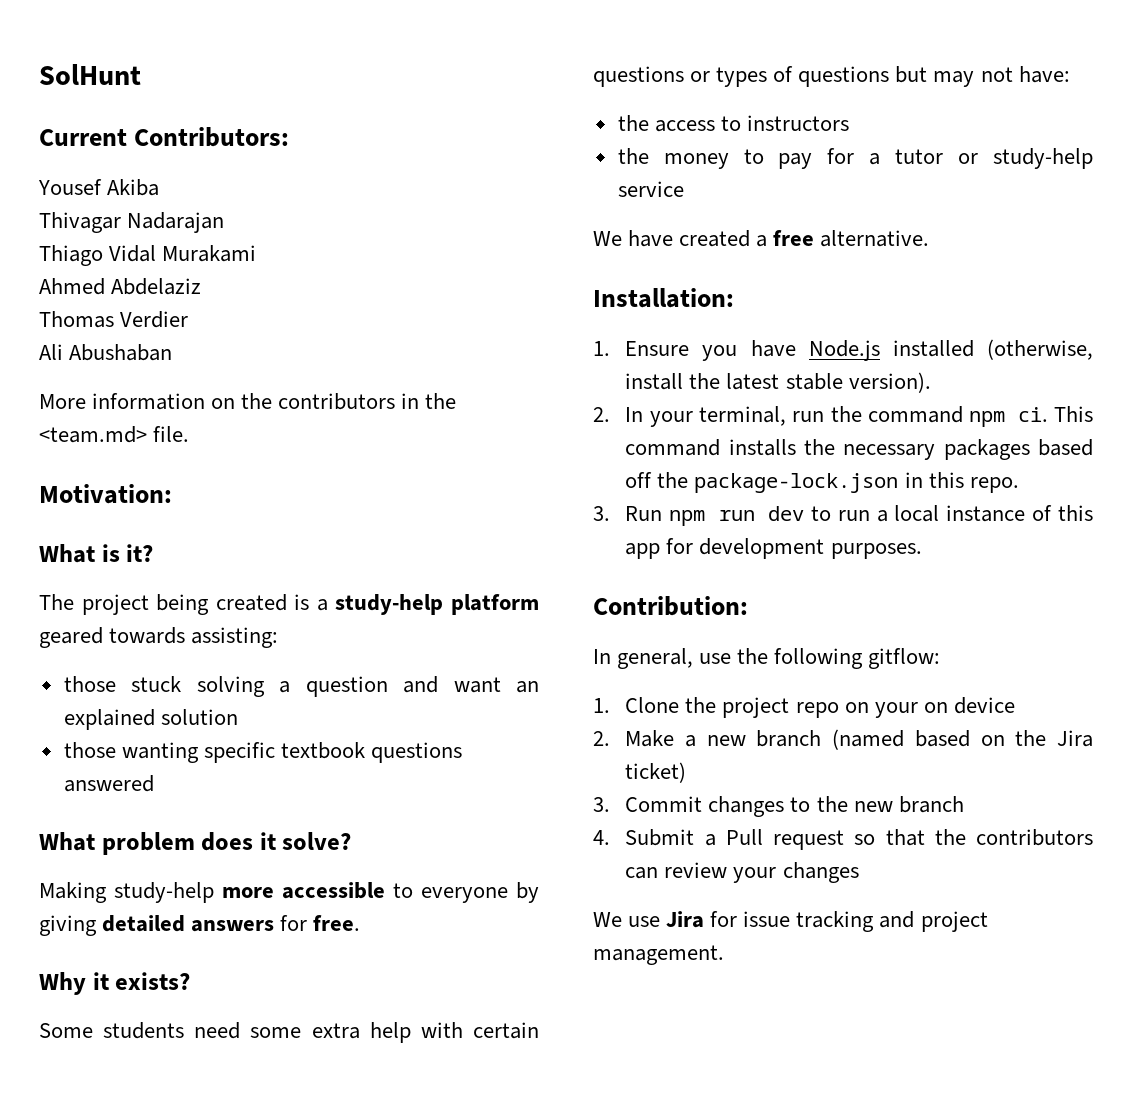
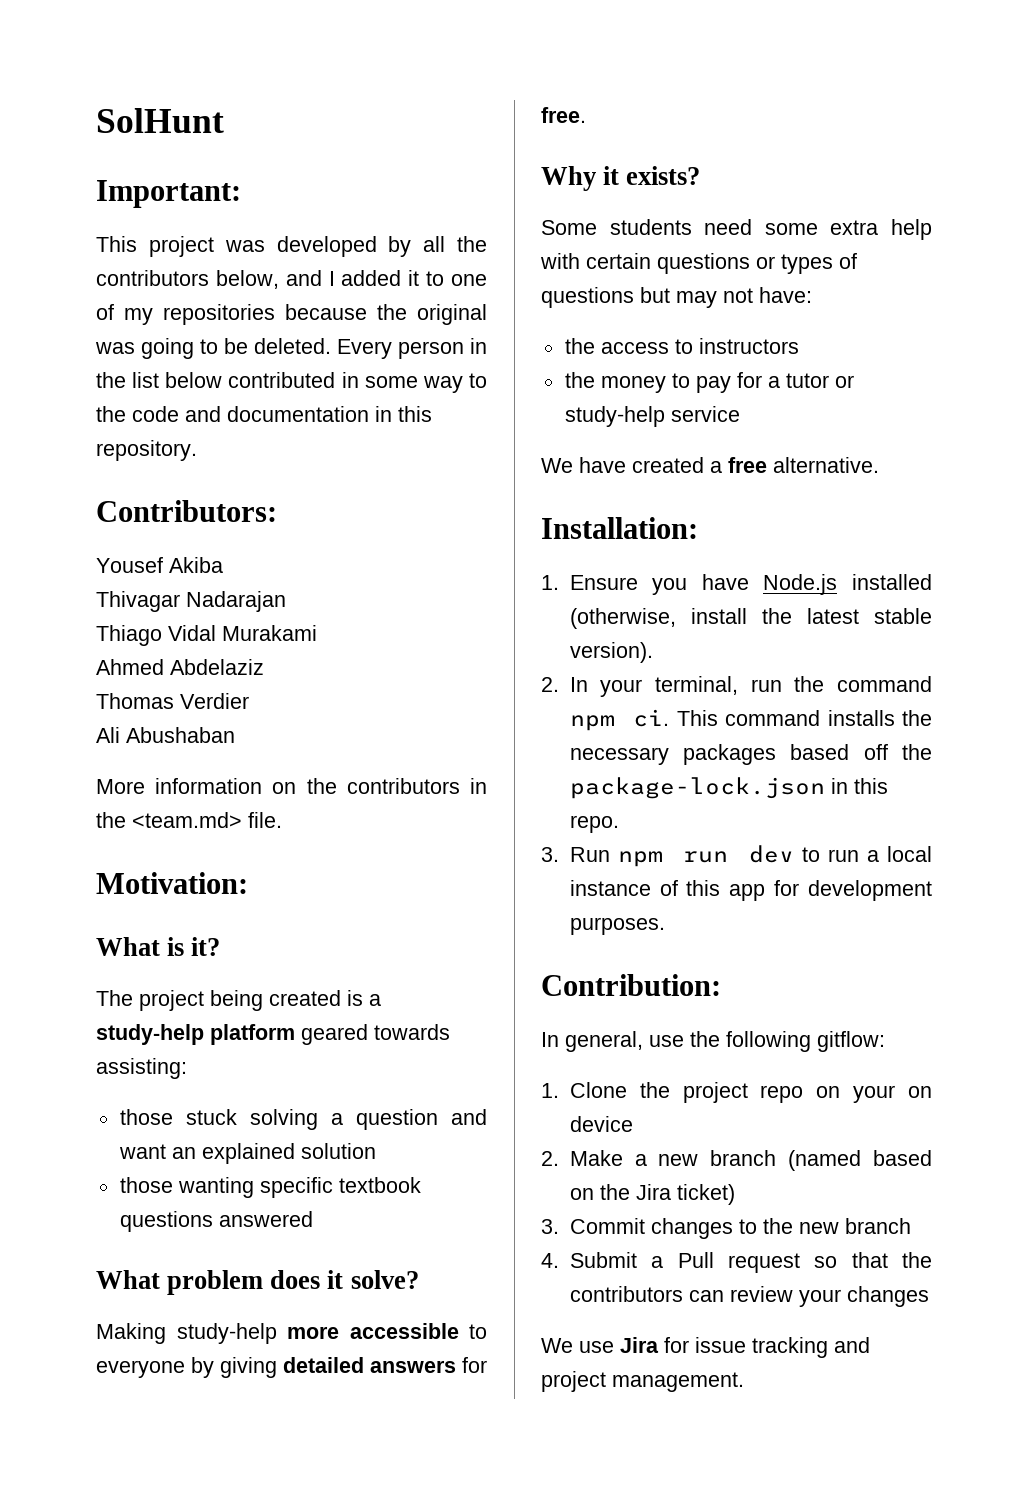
[39,129,127,146] Current -> [96,180,241,208] [96,236,487,257] [96,270,487,289] [96,304,487,325] [95,338,487,359] [96,372,488,393] [96,406,432,422] [96,440,197,461] Important: // This project was developed by all the contributors below, and I added it to one of my repositories because the original was going to be deleted. Every person in the list below contributed in some way to the code and documentation in this repository. //

